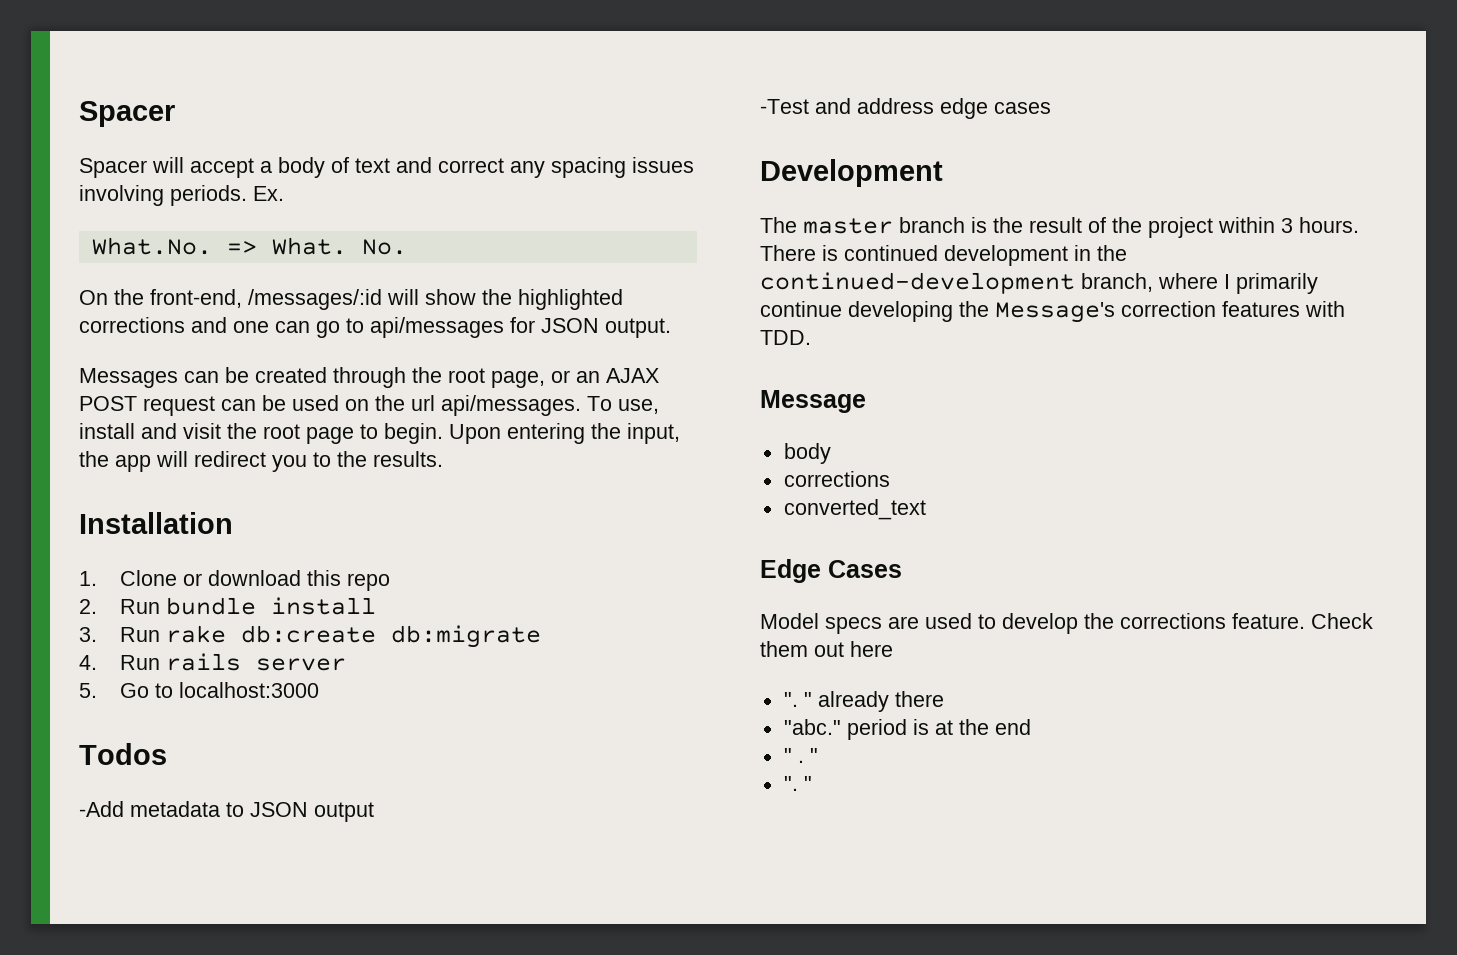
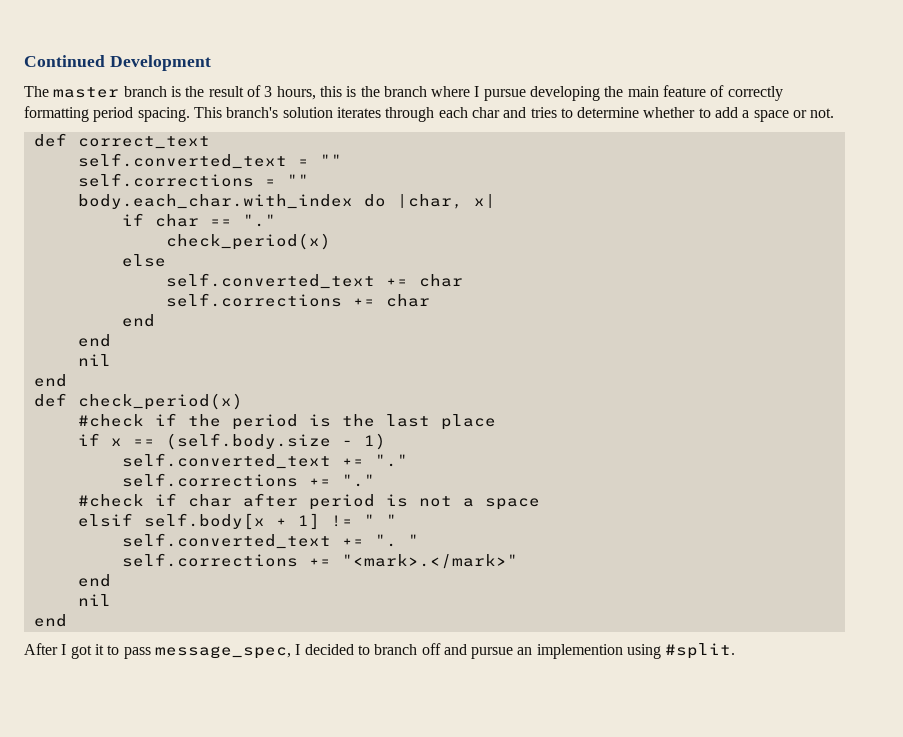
[79,101,175,127] [79,157,694,178] [79,185,284,206] [91,237,407,255] [79,289,623,310] [79,317,671,338] [79,367,659,388] [79,395,659,416] [79,423,680,444] [79,451,443,472] [79,512,233,534] [79,570,391,591] [79,597,377,615] [79,625,542,648] [79,653,347,671] [79,682,320,698] [79,743,167,765] [79,801,374,822] [760,98,1051,119] Spacer // Spacer will accept a body of text and correct any spacing issues involving periods. Ex. // What.No. => What. No. // On the front-end, /messages/:id will show the highlighted corrections and one can go to api/messages for JSON output. // Messages can be created through the root page, or an AJAX POST request can be used on the url api/messages. To use, install and visit the root page to begin. Upon entering the input, the app will redirect you to the results. // Installation // 1. Clone or download this repo // 2. Run bundle install // 3. Run rake db:create db:migrate // 4. Run rails server // 5. Go to localhost:3000 // Todos // -Add metadata to JSON output // -Test and address edge cases // -> [24,55,105,67] Continued
[1112,217,1359,238] [760,245,1127,266] [760,272,1318,294] [760,301,1345,323] [760,330,811,345] [760,390,866,413] [783,443,831,464] [783,471,890,487] [783,499,926,520] [760,559,902,583] [760,613,1373,634] [760,641,893,657] [783,691,944,712] [783,719,1031,740] [783,748,818,763] [783,776,812,791] the project within 3 hours. There is continued development in the continued-development branch, where I primarily continue developing the Message's correction features with TDD. // Message // body // corrections // converted_text // Edge Cases // Model specs are used to develop the corrections feature. Check them out here // ". " already there // "abc." period is at the end // " . " // ". " -> [264,85,783,101] [24,106,835,122] [33,133,210,149] [77,153,342,169] [77,173,309,187] [77,194,496,209] [121,213,276,227] [165,233,331,250] [121,254,166,267] [165,273,463,289] [165,293,430,307] [121,314,155,327] [77,334,111,347] [77,354,111,366] [33,374,67,387] [33,393,243,410] [77,413,496,430] [77,433,386,450] [121,453,408,469] [121,473,375,487] [77,493,540,510] [77,513,397,530] [121,533,419,549] [121,553,518,569] [77,574,111,587] [77,594,111,606] [33,614,67,627] [24,643,736,659] 3 hours, this is the branch where I pursue developing the main feature of correctly formatting period spacing. This branch's solution iterates through each char and tries to determine whether to add a space or not. // def correct_text // self.converted_text = "" // self.corrections = "" // body.each_char.with_index do |char, x| // if char == "." // check_period(x) // else // self.converted_text += char // self.corrections += char // end // end // nil // end // def check_period(x) // #check if the period is the last place // if x == (self.body.size - 1) // self.converted_text += "." // self.corrections += "." // #check if char after period is not a space // elsif self.body[x + 1] != " " // self.converted_text += ". " // self.corrections += "<mark>.</mark>" // end // nil // end // After I got it to pass message_spec, I decided to branch off and pursue an implemention using #split.

